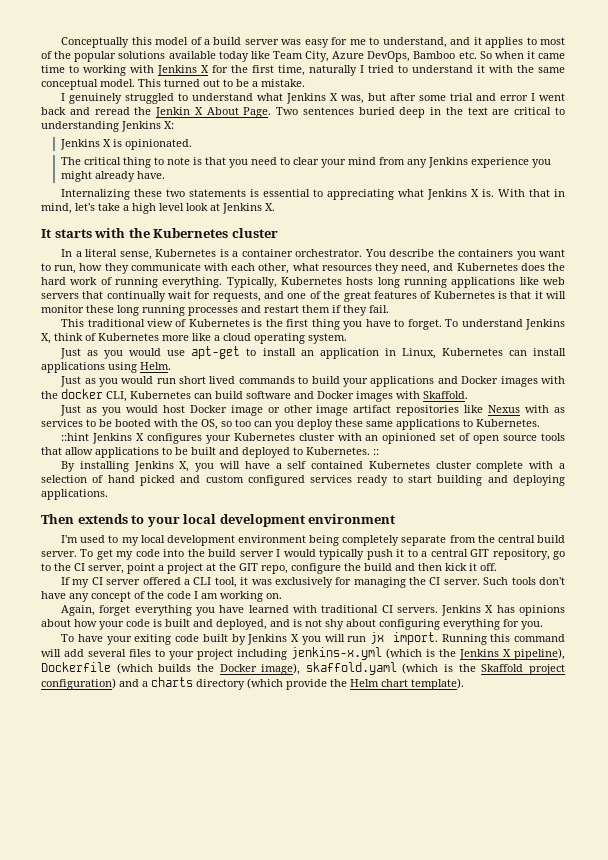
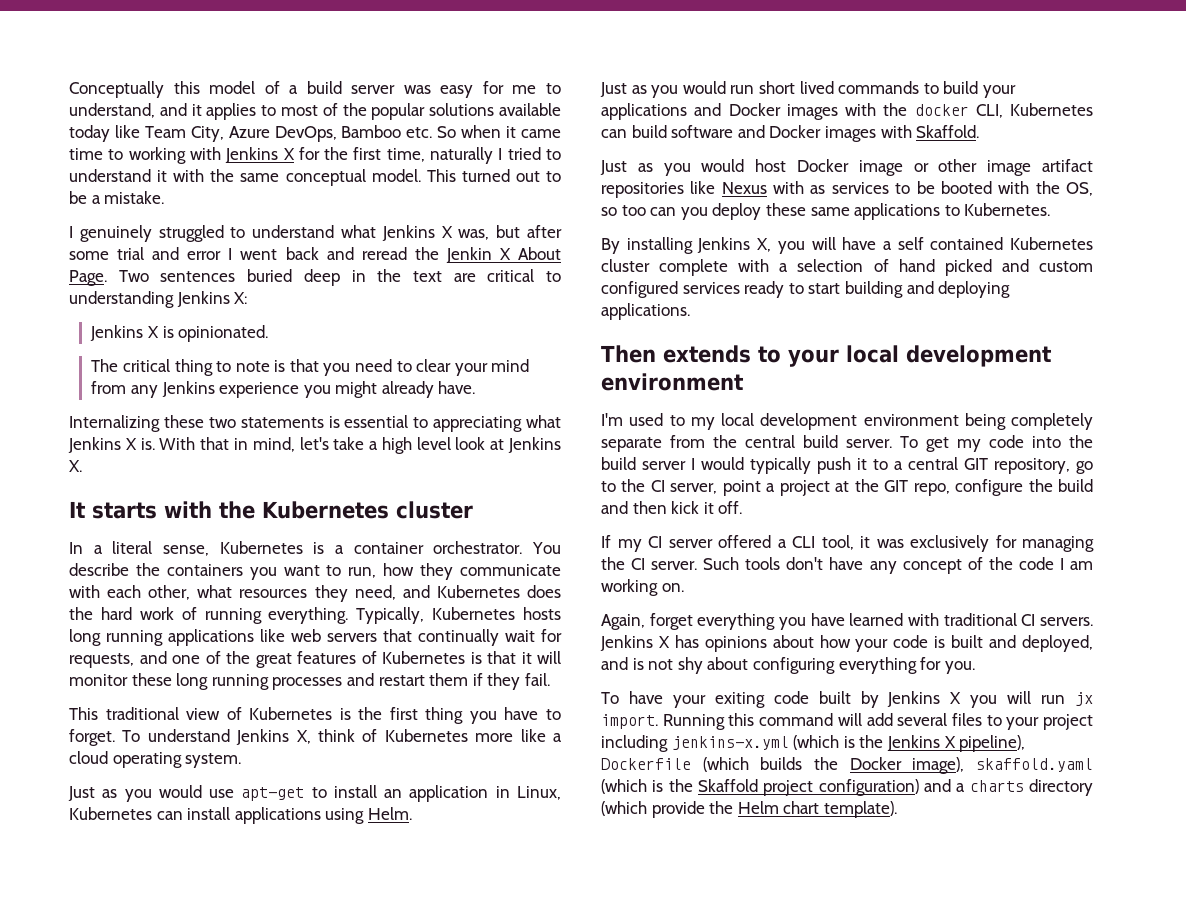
[61,433,565,444] [41,447,379,458] // ::hint Jenkins X configures your Kubernetes cluster with an opinioned set of open source tools that allow applications to be built and deployed to Kubernetes. :: -> (1051, 209) none

